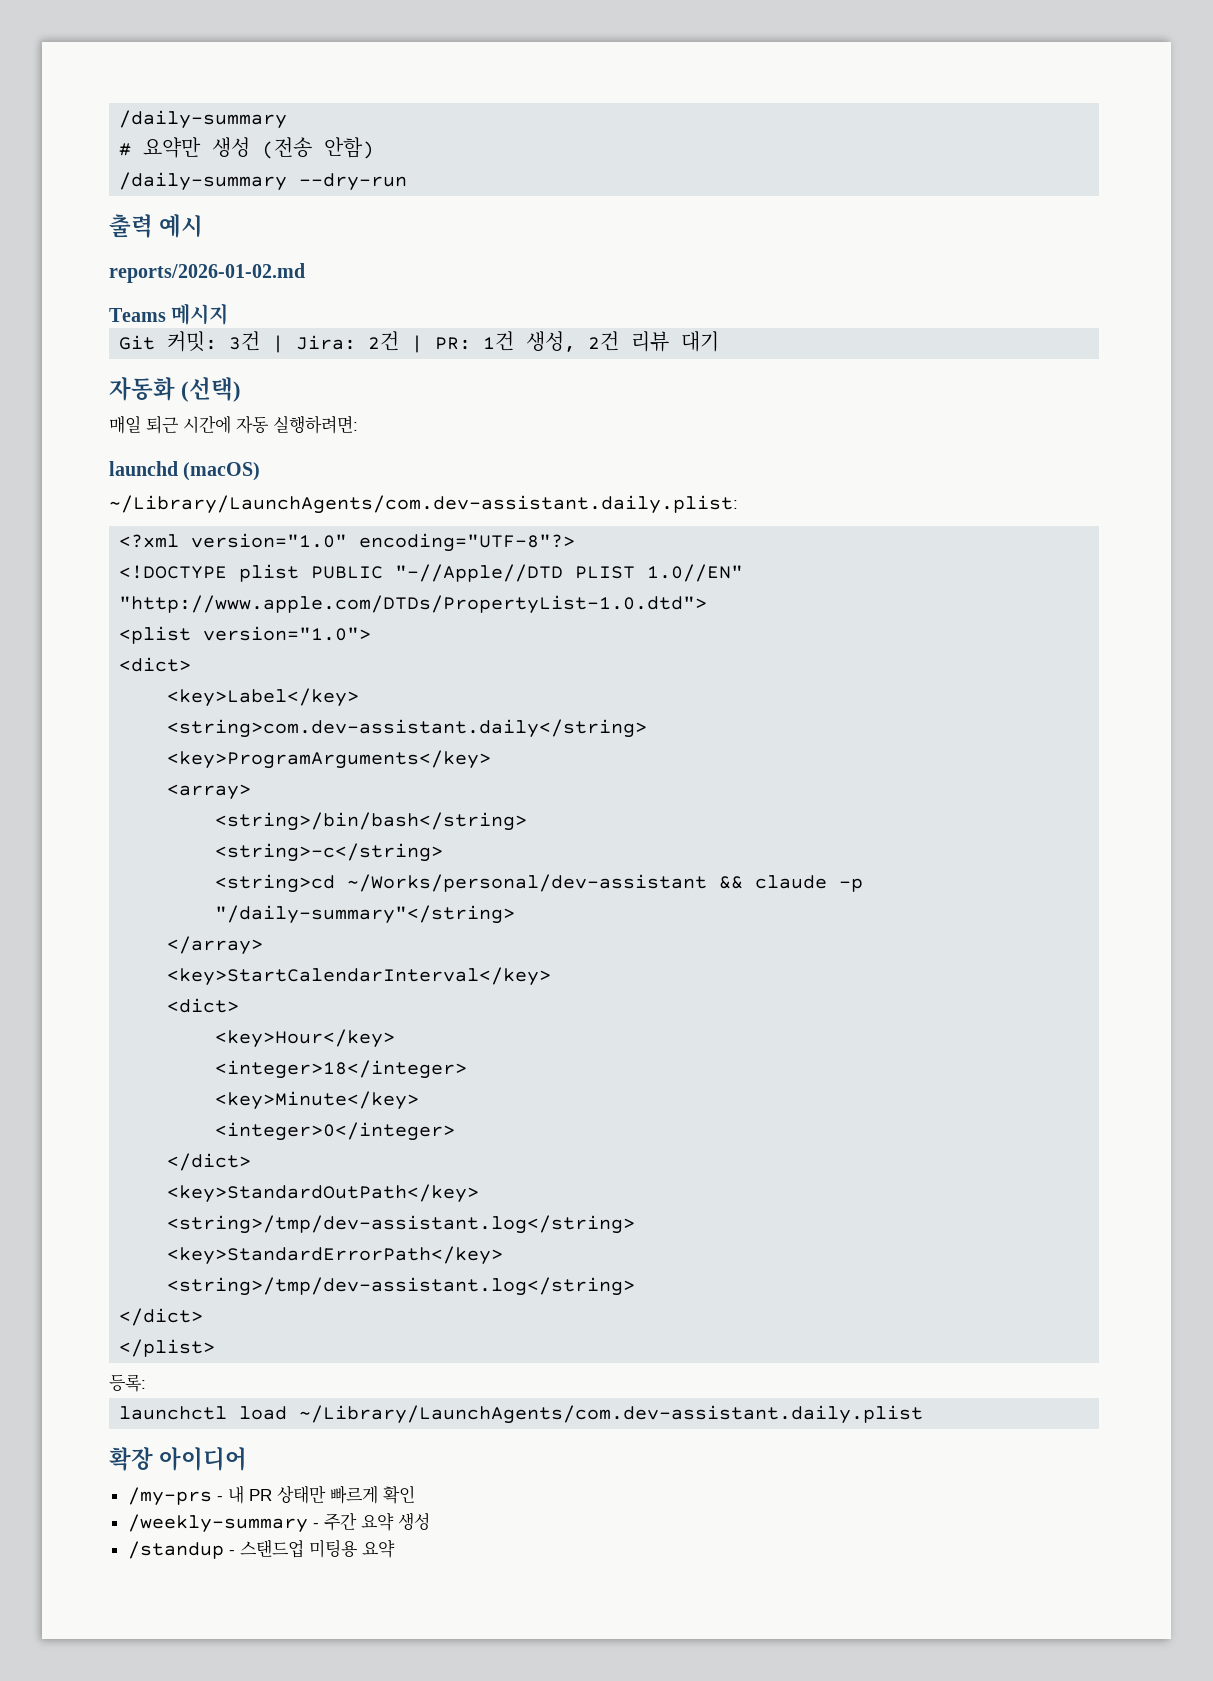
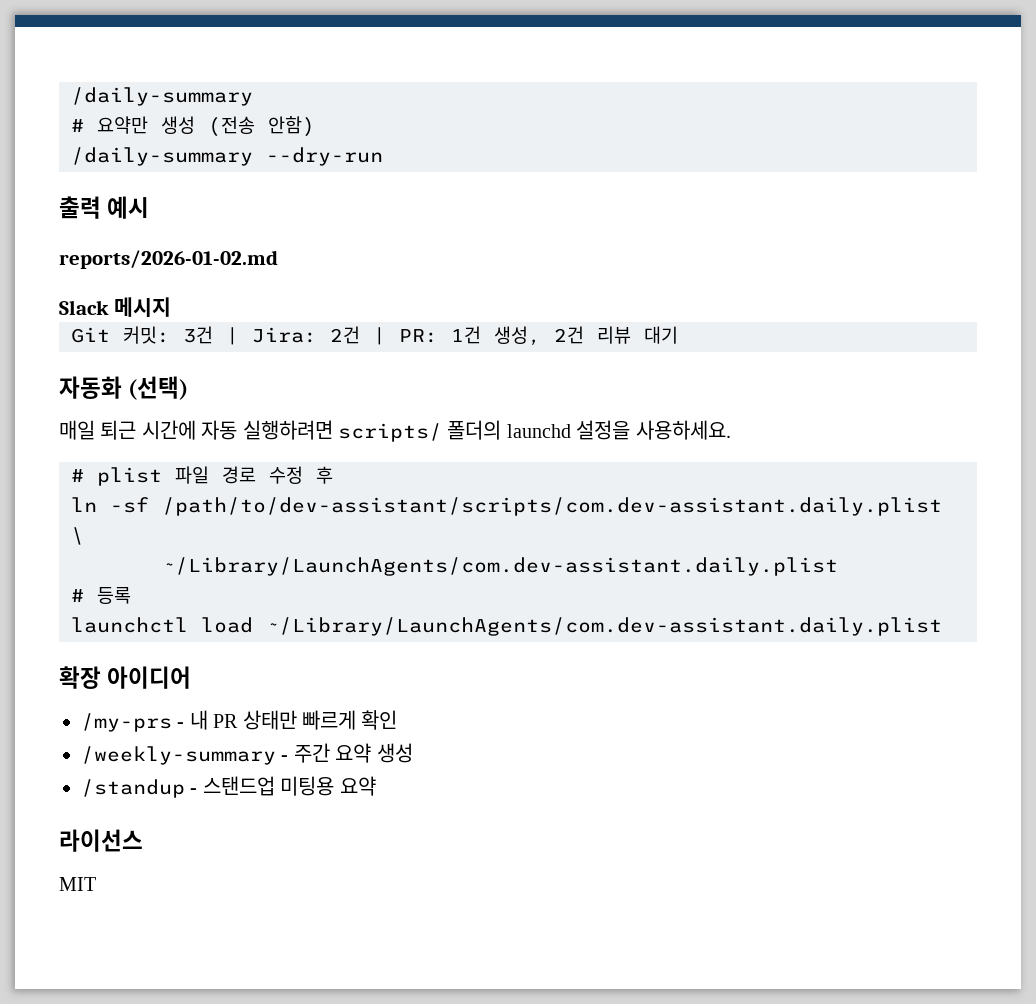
[109,308,166,322] Teams -> [59,300,109,315] Slack
[273,415,358,434] [109,461,261,481] [109,495,738,514] [119,533,576,552] [119,564,744,582] [119,595,708,614] [119,626,372,644] [119,657,192,672] [167,688,360,707] [167,719,648,738] [167,750,492,769] [167,784,252,800] [215,812,528,831] [215,843,444,862] [215,874,864,893] [215,905,516,924] [167,936,264,955] [167,967,552,986] [167,998,240,1013] [215,1029,396,1048] [215,1060,468,1079] [215,1091,420,1110] [215,1122,456,1141] [167,1153,252,1171] [167,1184,480,1203] [167,1215,636,1234] [167,1246,504,1265] [167,1277,636,1296] [119,1308,204,1326] [119,1339,216,1357] [109,1374,146,1392] 실행하려면: // launchd (macOS) // ~/Library/LaunchAgents/com.dev-assistant.daily.plist: // <?xml version="1.0" encoding="UTF-8"?> // <!DOCTYPE plist PUBLIC "-//Apple//DTD PLIST 1.0//EN" "http://www.apple.com/DTDs/PropertyList-1.0.dtd"> // <plist version="1.0"> // <dict> // <key>Label</key> // <string>com.dev-assistant.daily</string> // <key>ProgramArguments</key> // <array> // <string>/bin/bash</string> // <string>-c</string> // <string>cd ~/Works/personal/dev-assistant && claude -p "/daily-summary"</string> // </array> // <key>StartCalendarInterval</key> // <dict> // <key>Hour</key> // <integer>18</integer> // <key>Minute</key> // <integer>0</integer> // </dict> // <key>StandardOutPath</key> // <string>/tmp/dev-assistant.log</string> // <key>StandardErrorPath</key> // <string>/tmp/dev-assistant.log</string> // </dict> // </plist> // 등록: -> [242,420,731,442] [71,466,333,486] [71,497,942,516] [71,527,84,545] [162,557,838,576] [71,587,131,604] 실행하려면 scripts/ 폴더의 launchd 설정을 사용하세요. // # plist 파일 경로 수정 후 // ln -sf /path/to/dev-assistant/scripts/com.dev-assistant.daily.plist \ // ~/Library/LaunchAgents/com.dev-assistant.daily.plist // # 등록
(395, 1549) none -> [59,829,143,852] [59,877,96,891] // 라이선스 // MIT

